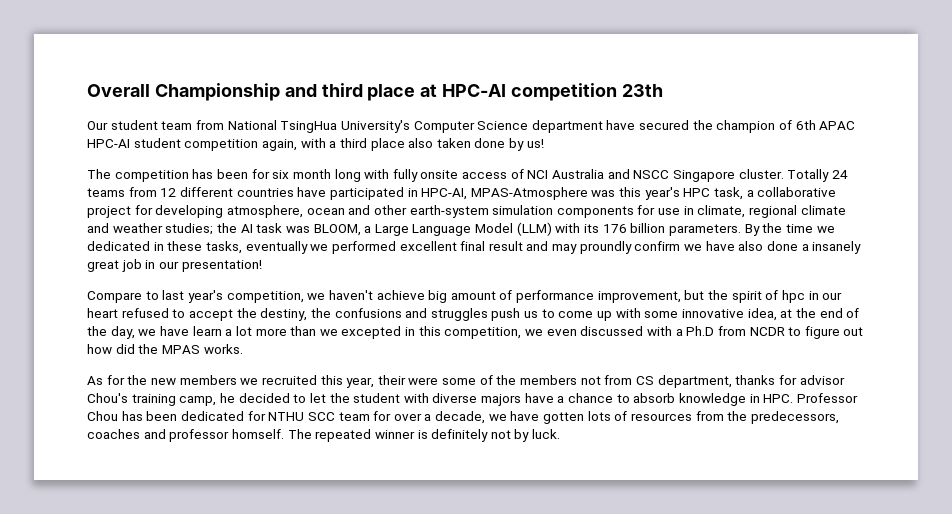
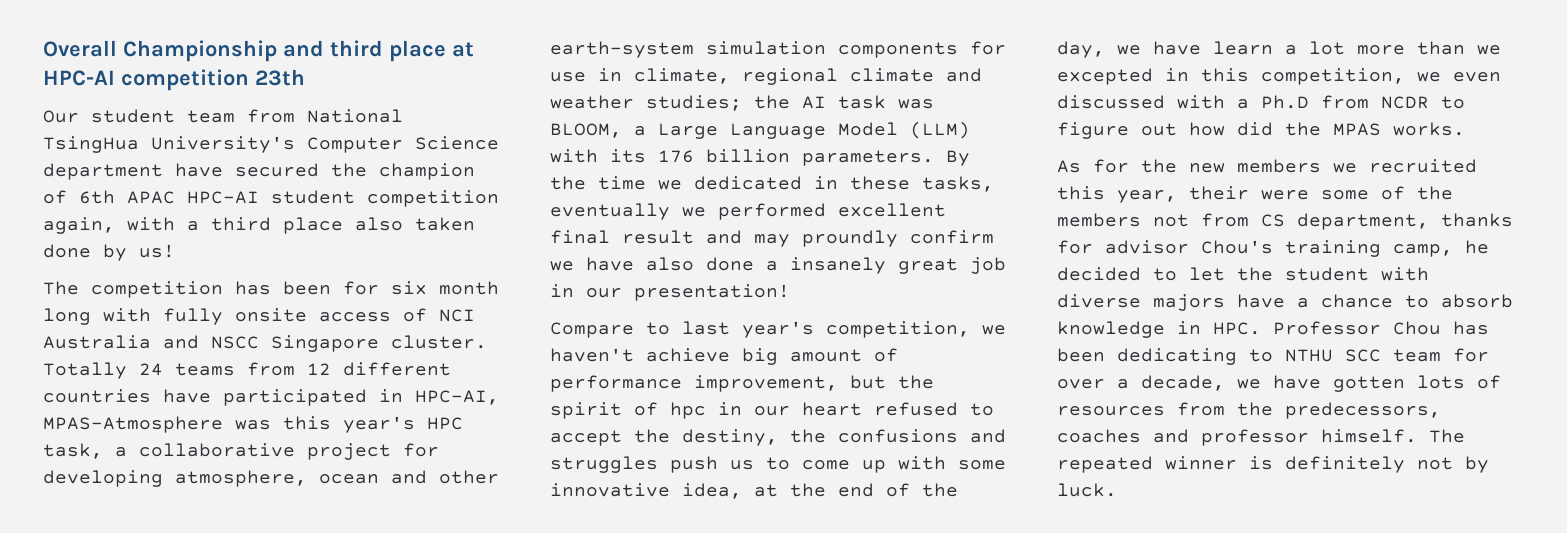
[180,411,266,421] dedicated for -> [1117,348,1273,365] dedicating to
[231,429,284,439] homself. -> [1321,429,1417,443] himself.

